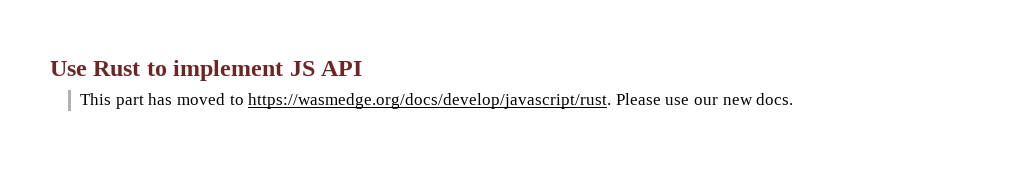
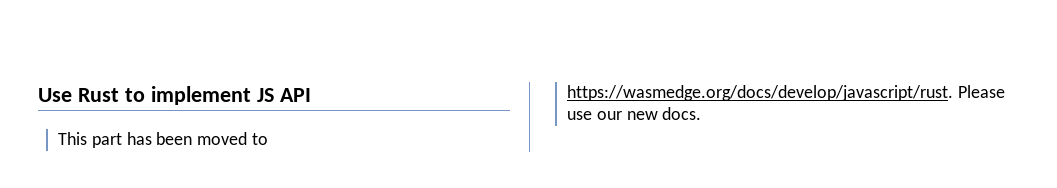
(173, 99) none -> [156,132,193,145] been

